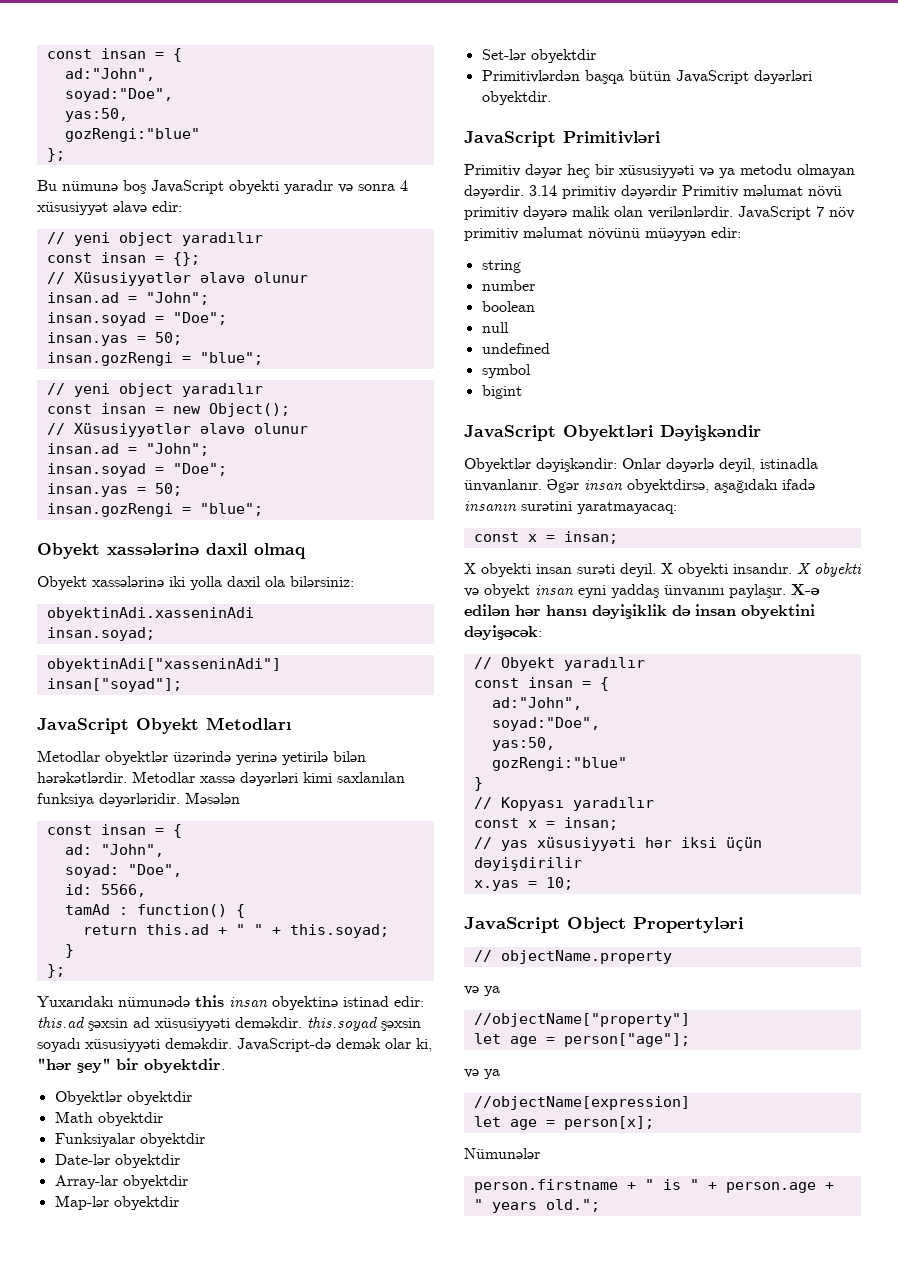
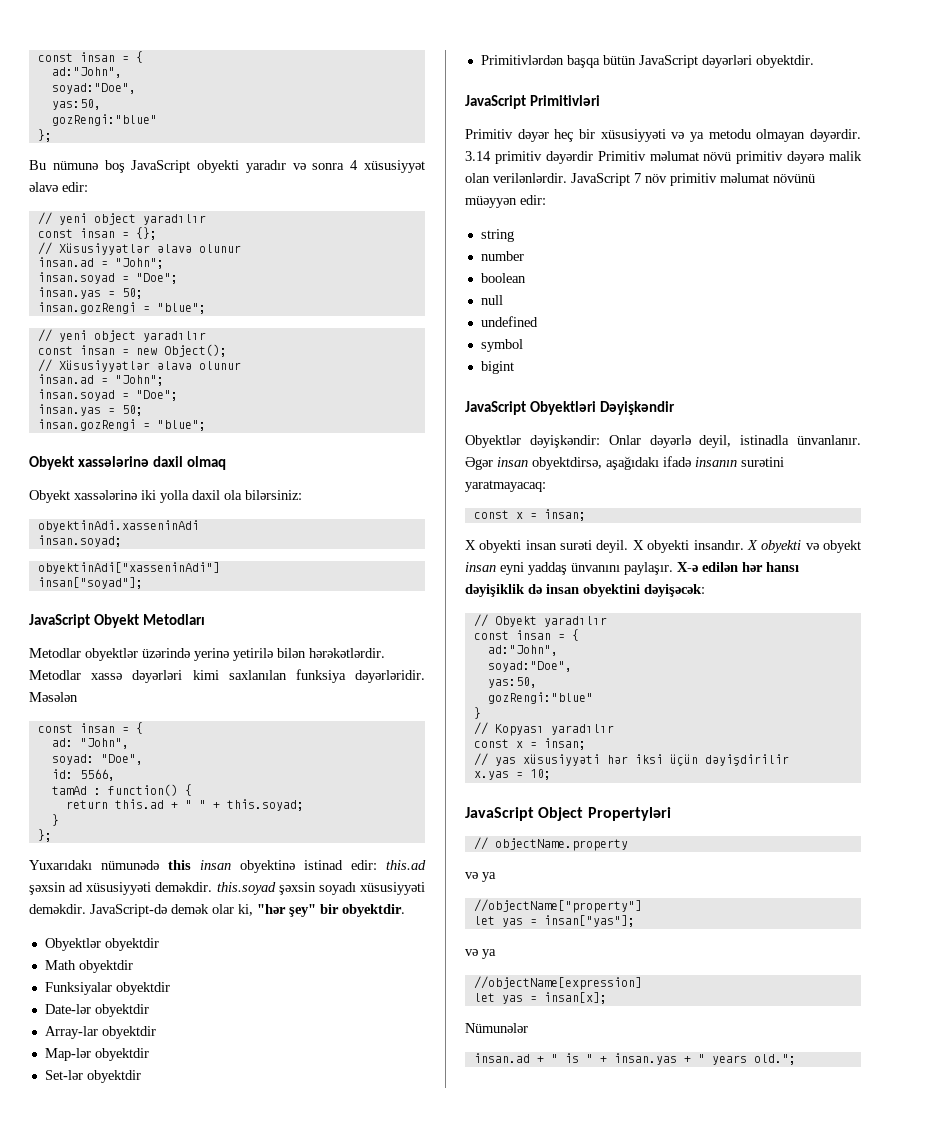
[509,1033,690,1047] age = person["age"]; -> [501,915,635,927] yas = insan["yas"];
[509,1116,654,1130] age = person[x]; -> [501,992,607,1004] yas = insan[x];
[473,1179,618,1193] person.firstname -> [473,1053,530,1063] insan.ad
[725,1182,816,1193] person.age -> [613,1053,677,1065] insan.yas

